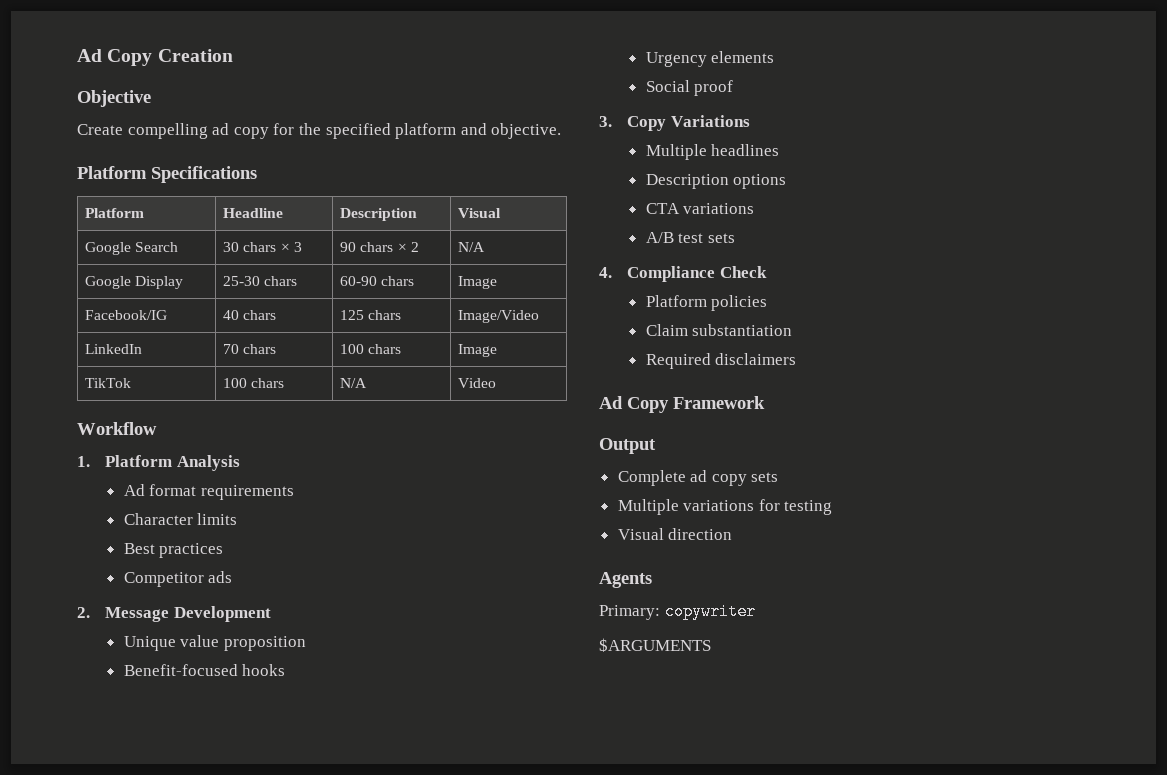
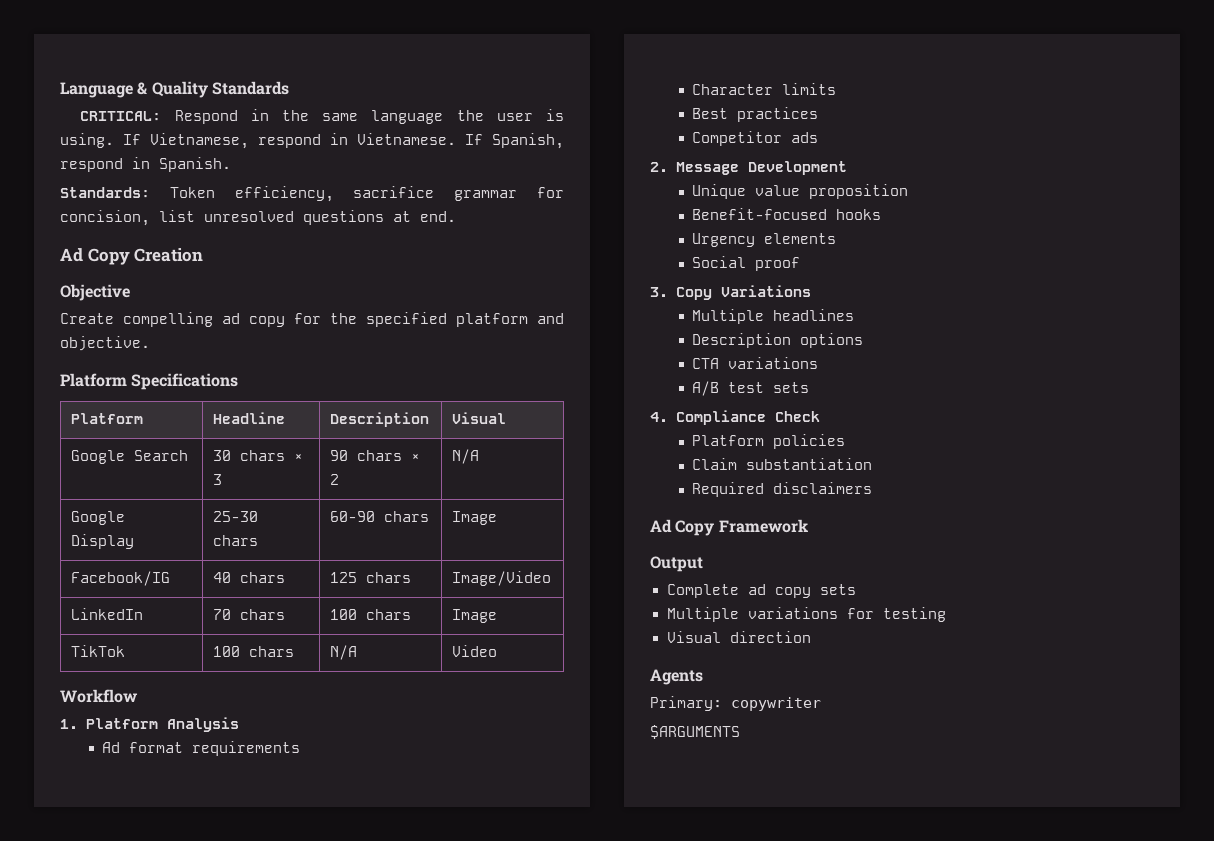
(77, 55) none -> [60,81,289,98] [80,109,564,124] [60,133,564,149] [60,157,231,172] [60,186,564,202] [60,210,456,226] Language & Quality Standards // CRITICAL: Respond in the same language the user is using. If Vietnamese, respond in Vietnamese. If Spanish, respond in Spanish. // Standards: Token efficiency, sacrifice grammar for concision, list unresolved questions at end. //

